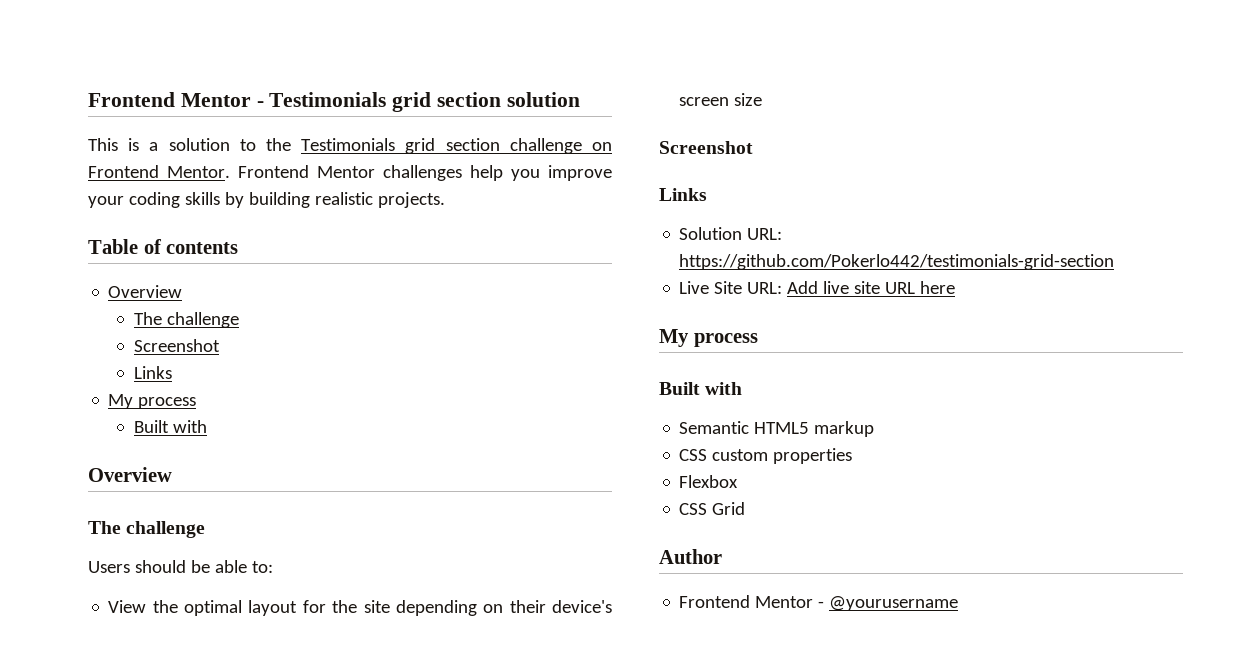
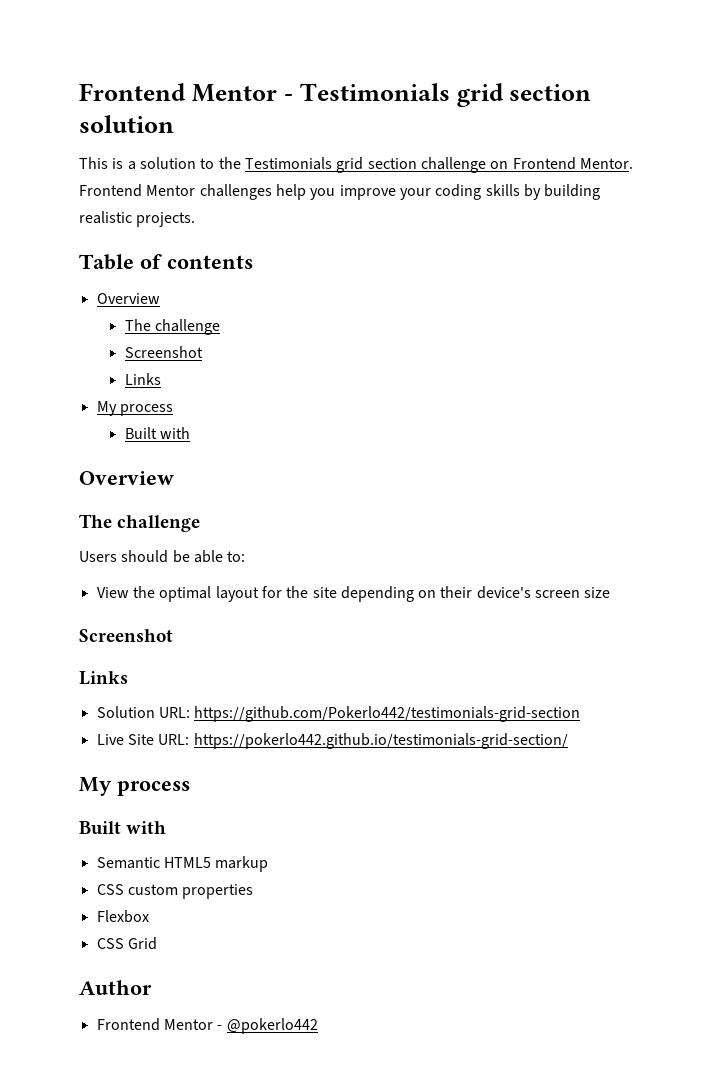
[787,281,956,294] Add live site URL here -> [193,733,568,749] https://pokerlo442.github.io/testimonials-grid-section/
[829,596,959,611] @yourusername -> [226,1018,318,1034] @pokerlo442

